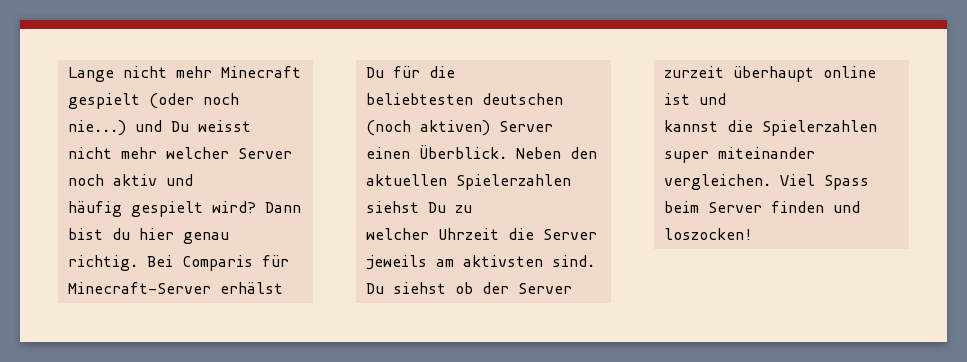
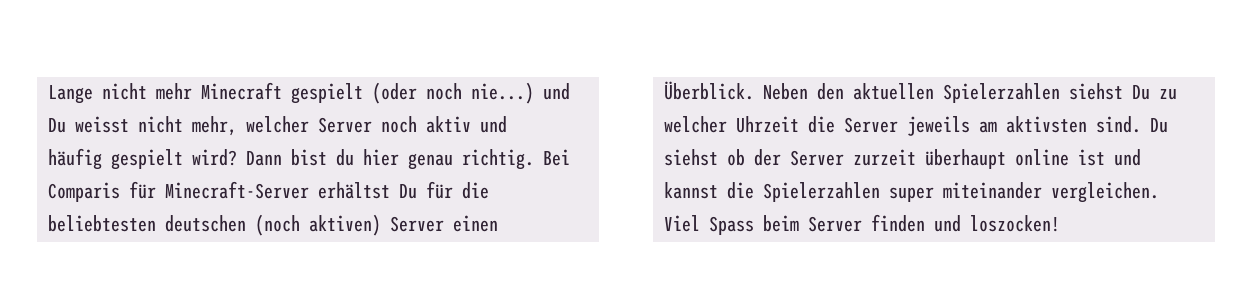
[120,147,157,159] mehr -> [192,116,238,136] mehr,
[219,282,283,294] erhälst -> [318,182,391,199] erhältst

